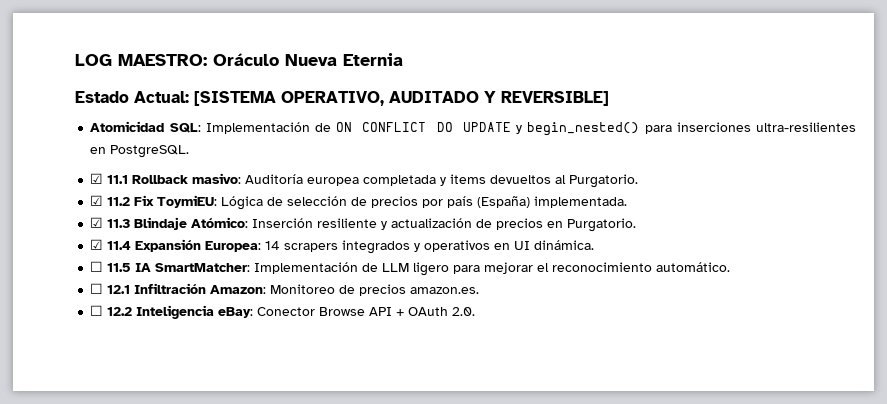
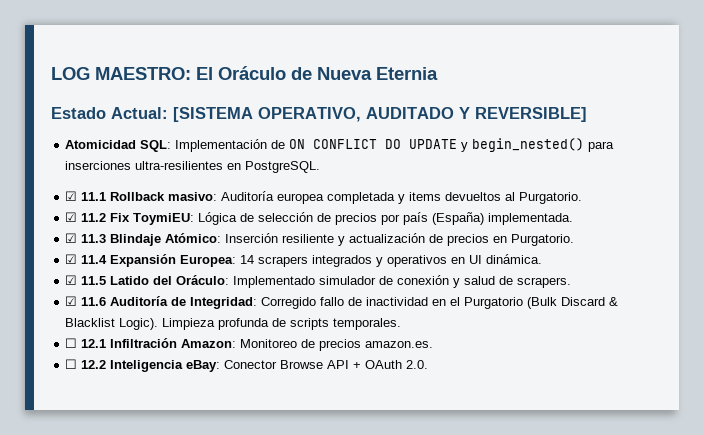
[213,53,279,66] Oráculo -> [196,66,312,80] El Oráculo de
[90,261,731,276] ☐ 11.5 IA SmartMatcher: Implementación de LLM ligero para mejorar el reconocimiento automático. -> [65,275,572,288] [65,296,619,309] [65,318,402,330] ☑ 11.5 Latido del Oráculo: Implementado simulador de conexión y salud de scrapers. // ☑ 11.6 Auditoría de Integridad: Corregido fallo de inactividad en el Purgatorio (Bulk Discard & Blacklist Logic). Limpieza profunda de scripts temporales.

